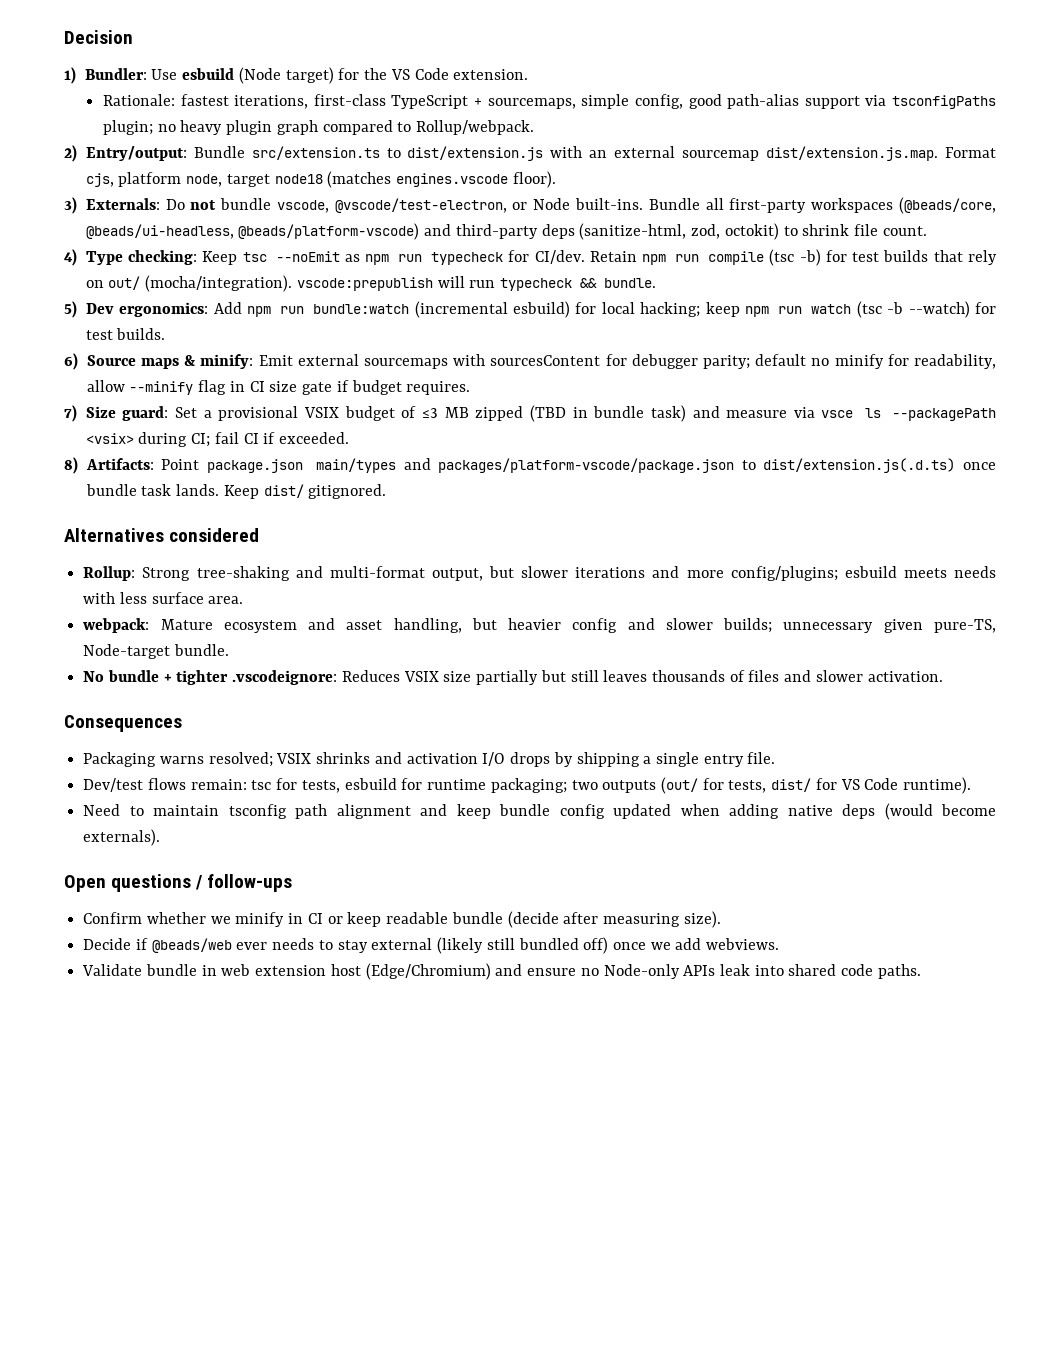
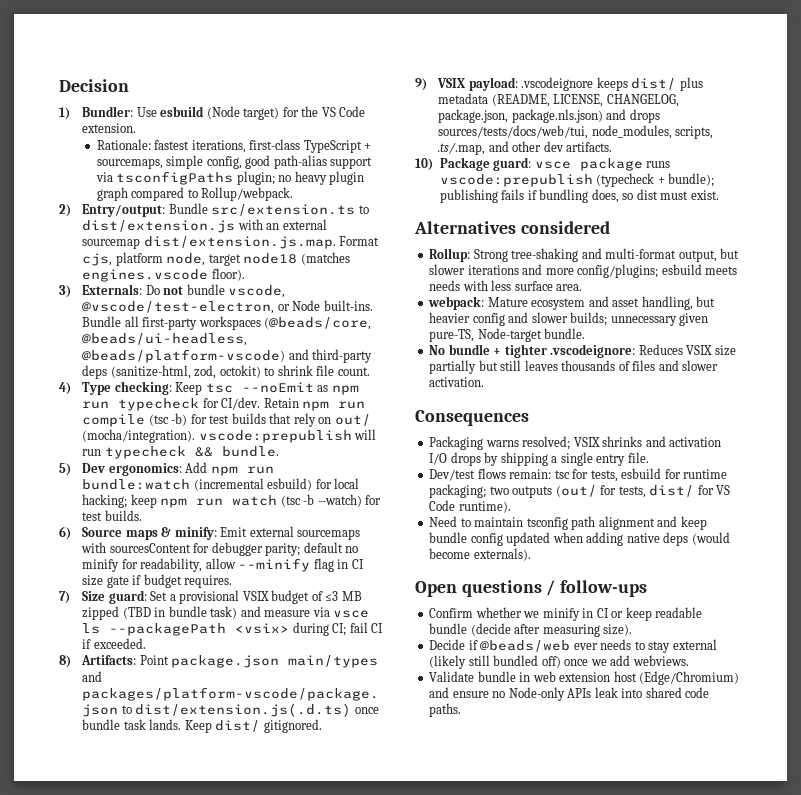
(387, 491) none -> [415,77,703,91] [438,93,679,107] [438,109,660,123] [438,125,714,139] [438,141,613,155] [415,157,671,171] [439,173,715,187] [439,189,719,203] // 9) VSIX payload: .vscodeignore keeps dist/ plus metadata (README, LICENSE, CHANGELOG, package.json, package.nls.json) and drops sources/tests/docs/web/tui, node_modules, scripts, .ts/.map, and other dev artifacts. // 10) Package guard: vsce package runs vscode:prepublish (typecheck + bundle); publishing fails if bundling does, so dist must exist.

